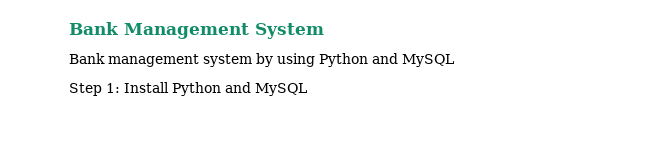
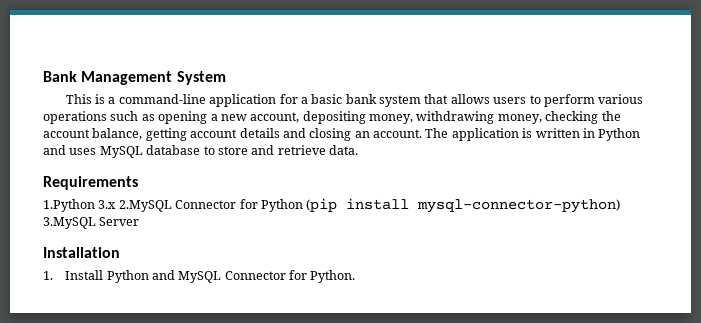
[69,53,454,67] [69,83,120,96] Bank management system by using Python and MySQL // Step 1: -> [65,94,644,107] [43,111,621,124] [43,128,641,141] [43,145,358,158] [43,176,138,190] [43,198,621,213] [43,217,140,229] [43,247,120,258] [43,271,53,280] This is a command-line application for a basic bank system that allows users to perform various operations such as opening a new account, depositing money, withdrawing money, checking the account balance, getting account details and closing an account. The application is written in Python and uses MySQL database to store and retrieve data. // Requirements // 1.Python 3.x 2.MySQL Connector for Python (pip install mysql-connector-python) 3.MySQL Server // Installation // 1.
(307, 89) none -> [224,270,356,283] Connector for Python.

